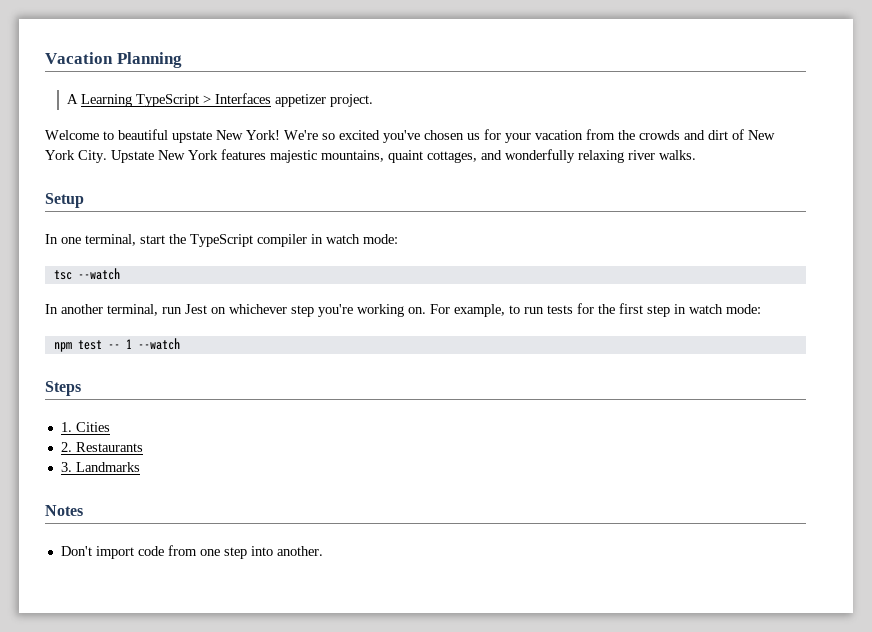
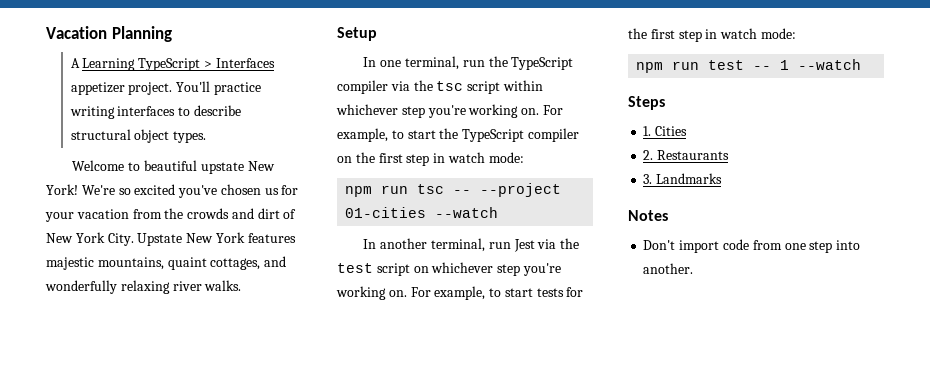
(374, 100) none -> [176,81,262,95] [69,105,242,119] [70,129,207,143] You'll practice writing interfaces to describe structural object types.
[140,234,398,247] [53,270,72,280] start the TypeScript compiler in watch mode: // tsc -> [462,56,574,70] [337,80,543,94] [336,104,563,118] [337,128,579,142] [337,152,524,166] [345,183,562,197] [345,207,427,218] run the TypeScript compiler via the tsc script within whichever step you're working on. For example, to start the TypeScript compiler on the first step in watch mode: // npm run tsc -- --project 01-cities
(207, 309) none -> [537,238,580,249] [337,263,410,276] via the test script
[524,307,544,314] run -> [504,288,533,297] start
(72, 347) none -> [672,61,700,70] run

